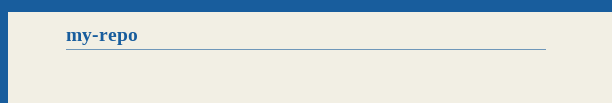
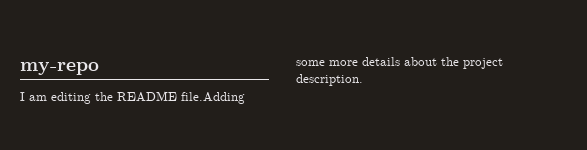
(138, 38) none -> [20,91,245,104] [296,57,503,69] [296,74,363,86] // I am editing the README file.Adding some more details about the project description.

